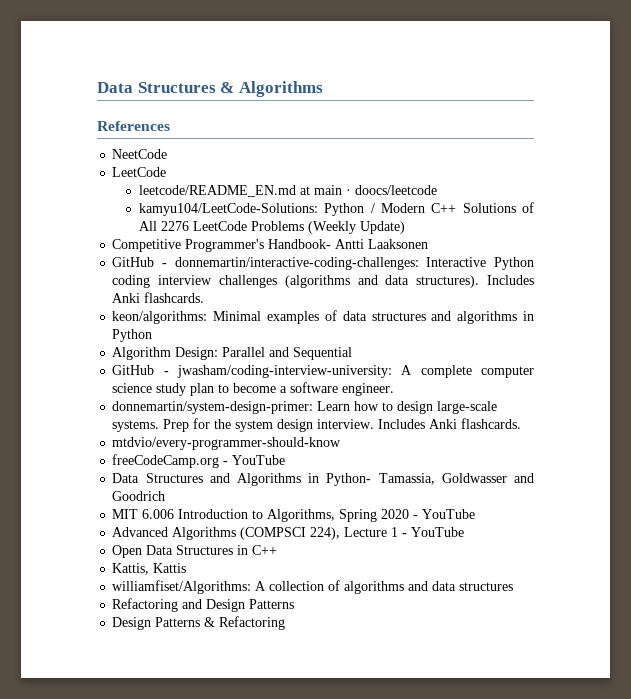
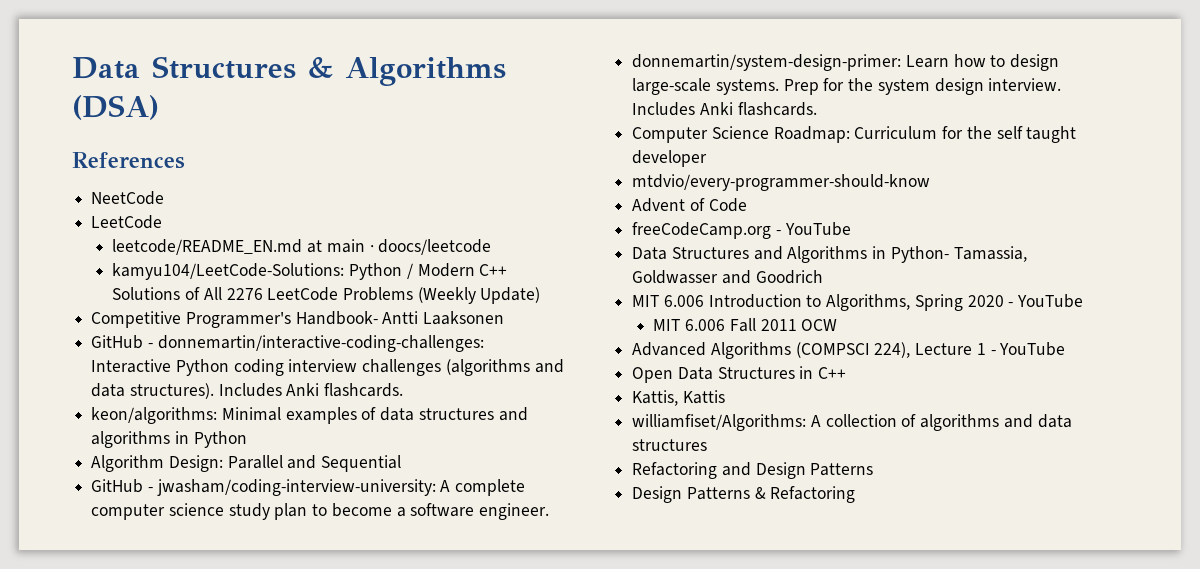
(323, 89) none -> [72,95,159,120] (DSA)
[112,437,342,450] mtdvio/every-programmer-should-know -> [632,126,1077,143] [632,150,708,167] [632,174,931,191] [632,198,747,212] Computer Science Roadmap: Curriculum for the self taught developer // mtdvio/every-programmer-should-know // Advent of Code
(476, 514) none -> [653,318,838,332] // MIT 6.006 Fall 2011 OCW

